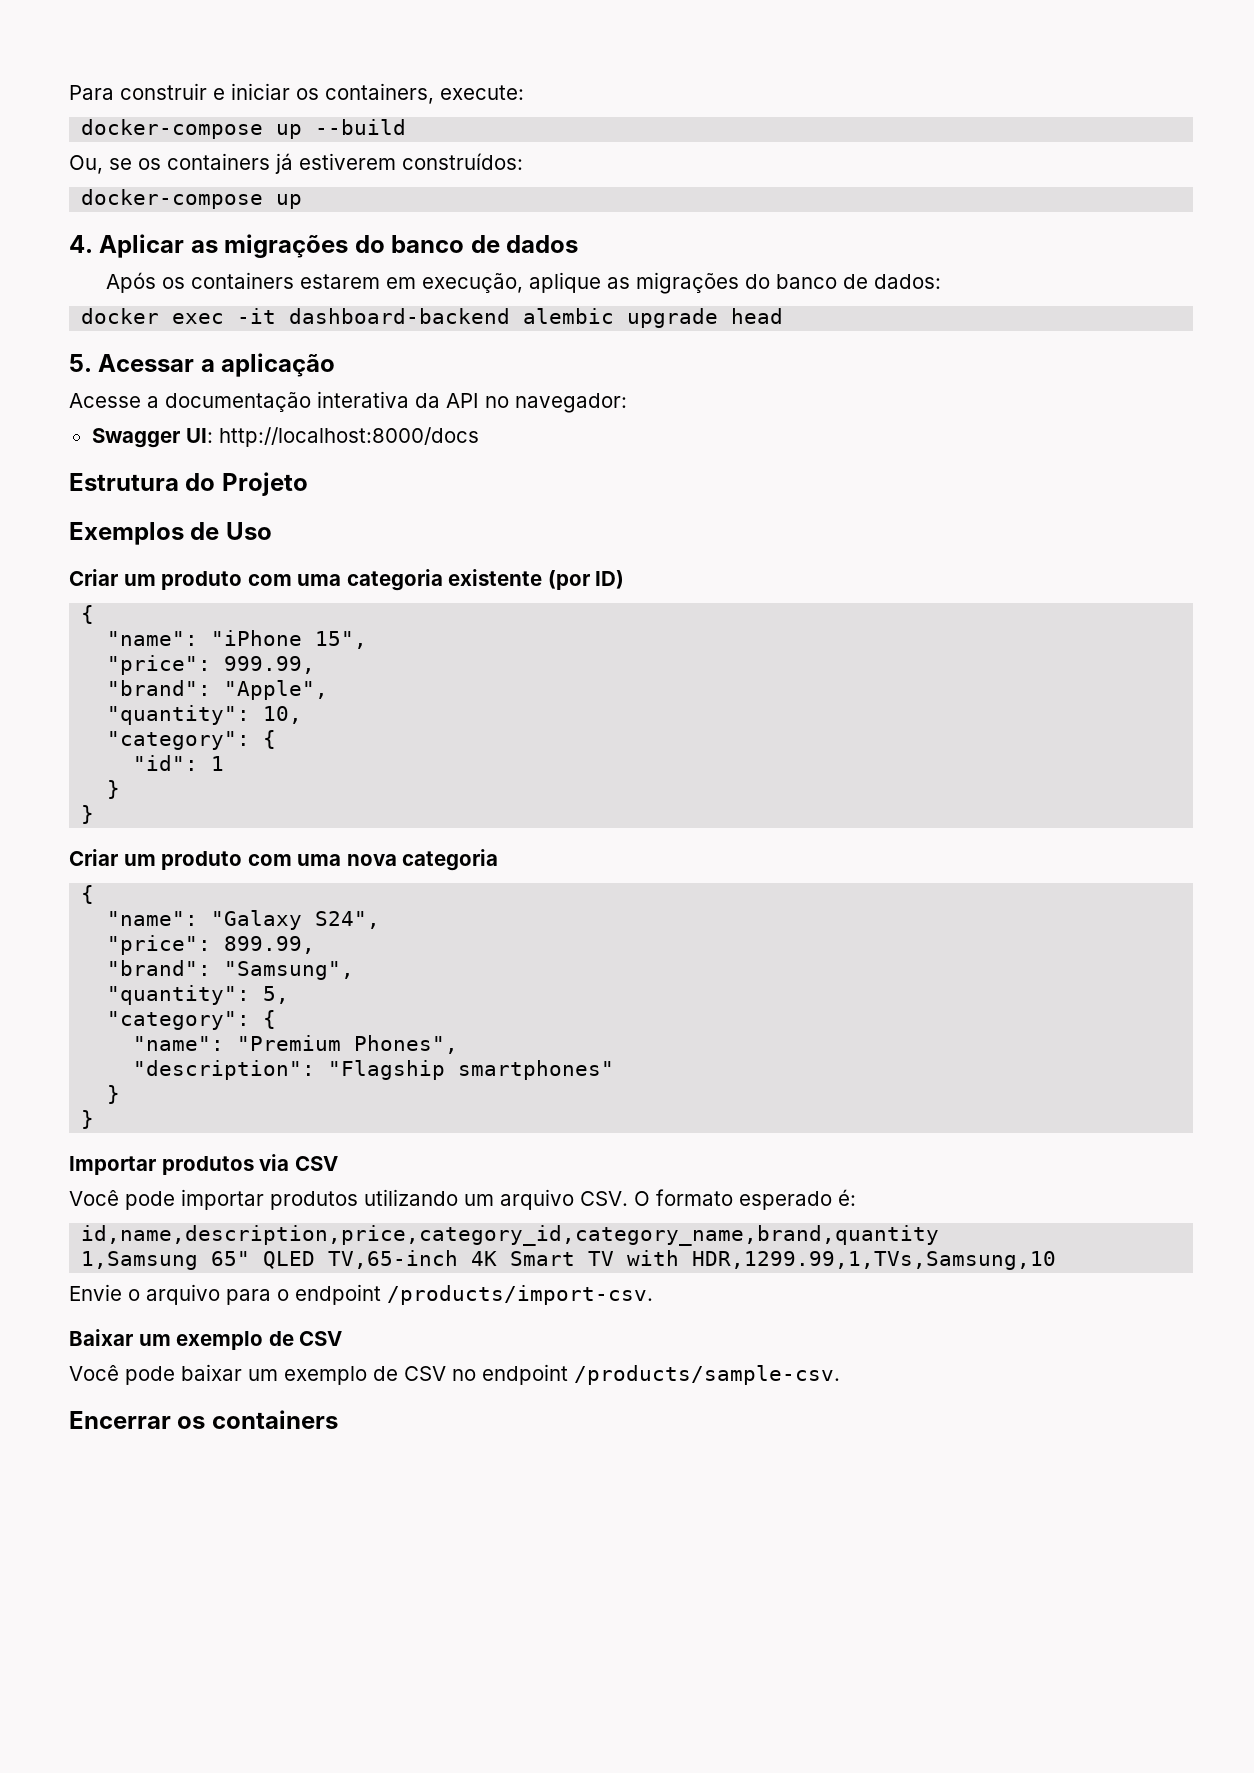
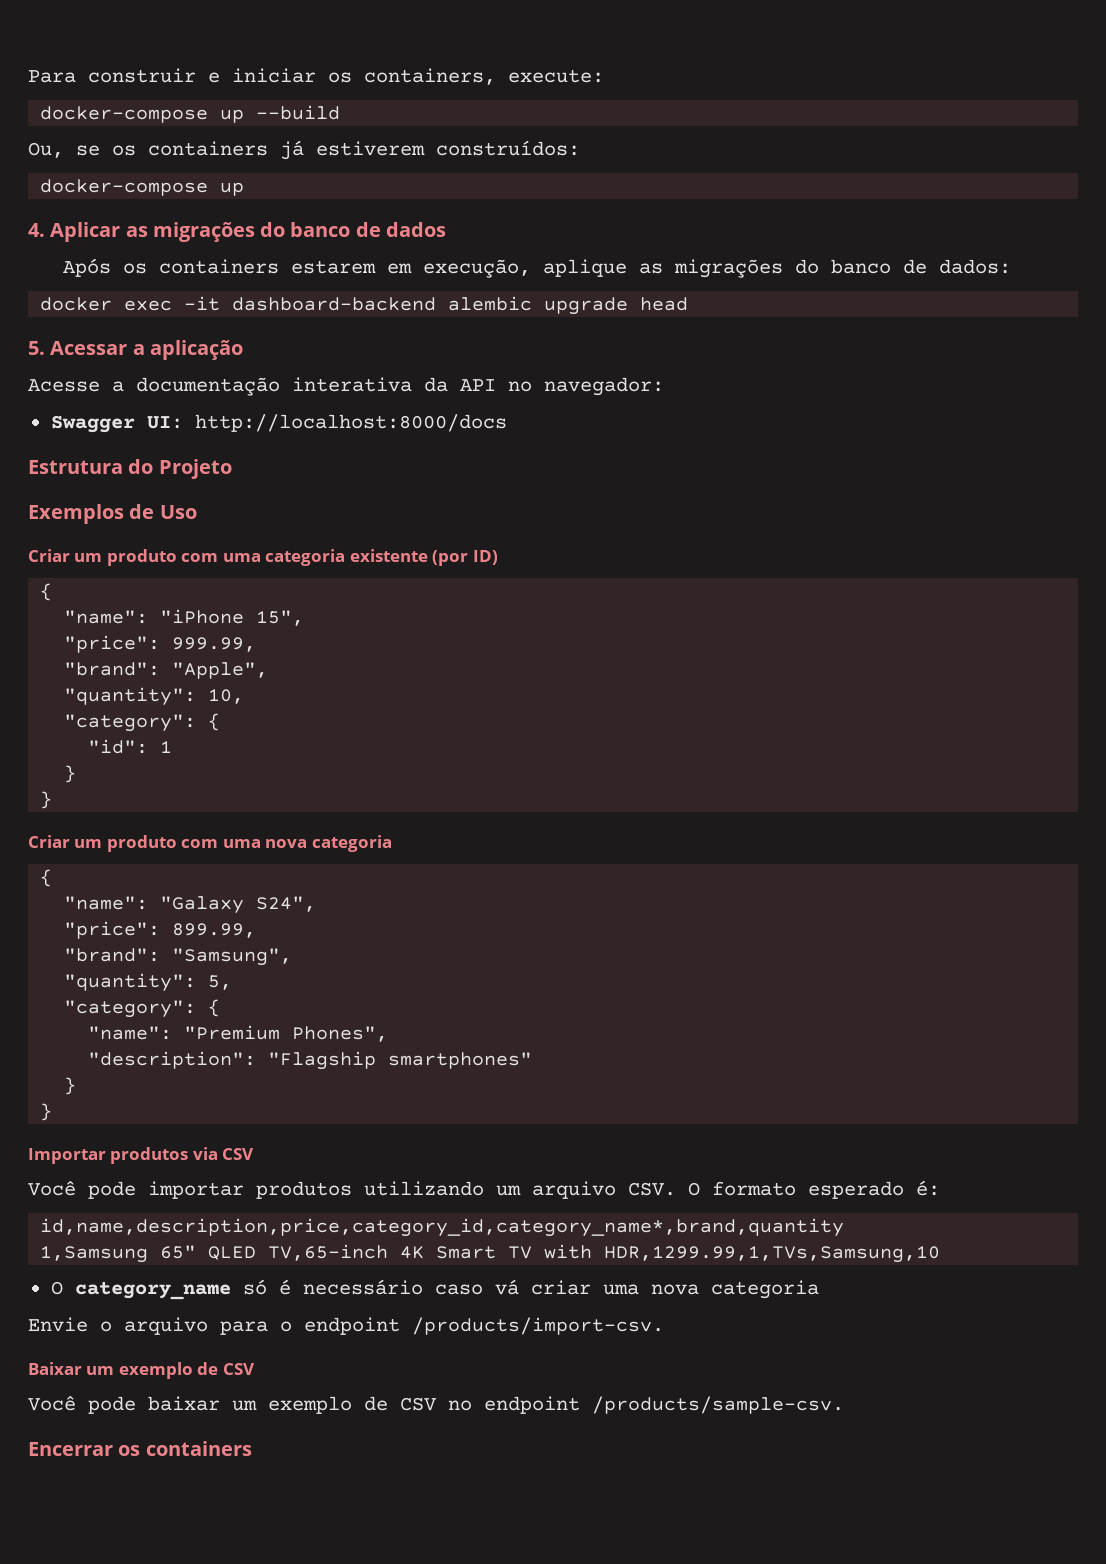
[81,1225,940,1246] id,name,description,price,category_id,category_name,brand,quantity -> [40,1218,845,1237] id,name,description,price,category_id,category_name*,brand,quantity
(1057, 1260) none -> [50,1279,819,1300] // O category_name só é necessário caso vá criar uma nova categoria

